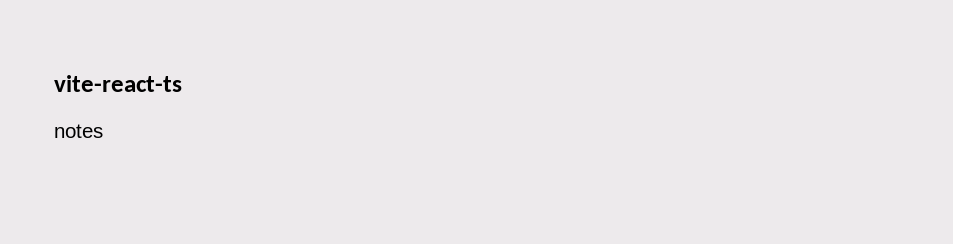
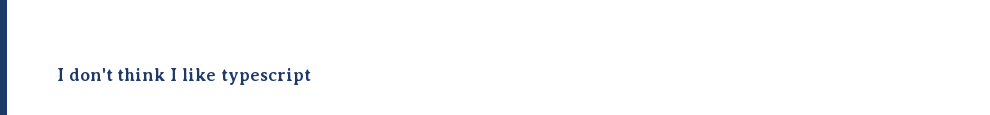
[54,75,182,92] [54,124,103,138] vite-react-ts // notes -> [57,68,311,85] I don't think I like typescript

